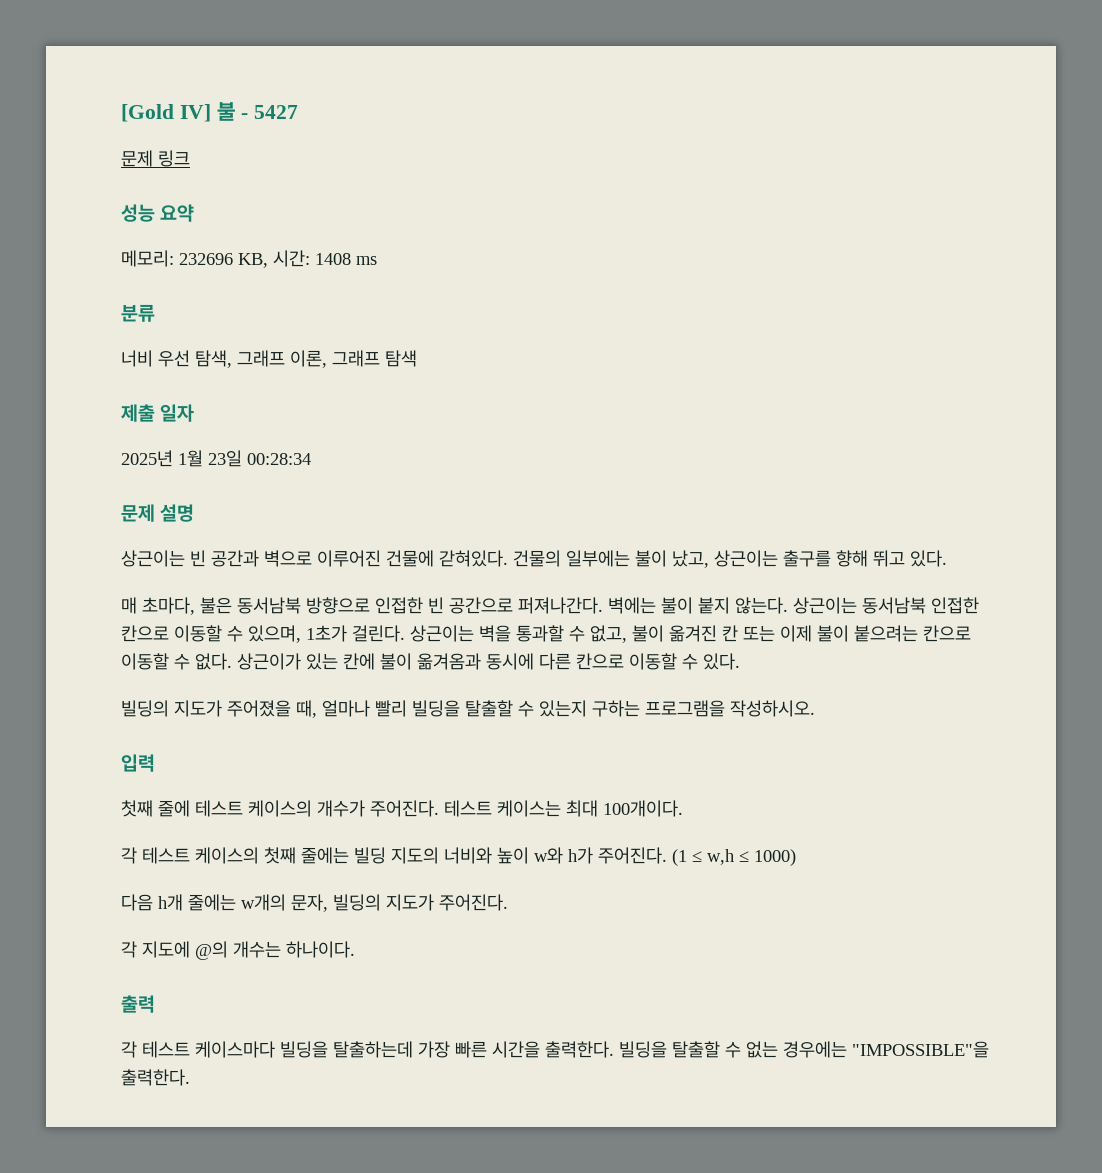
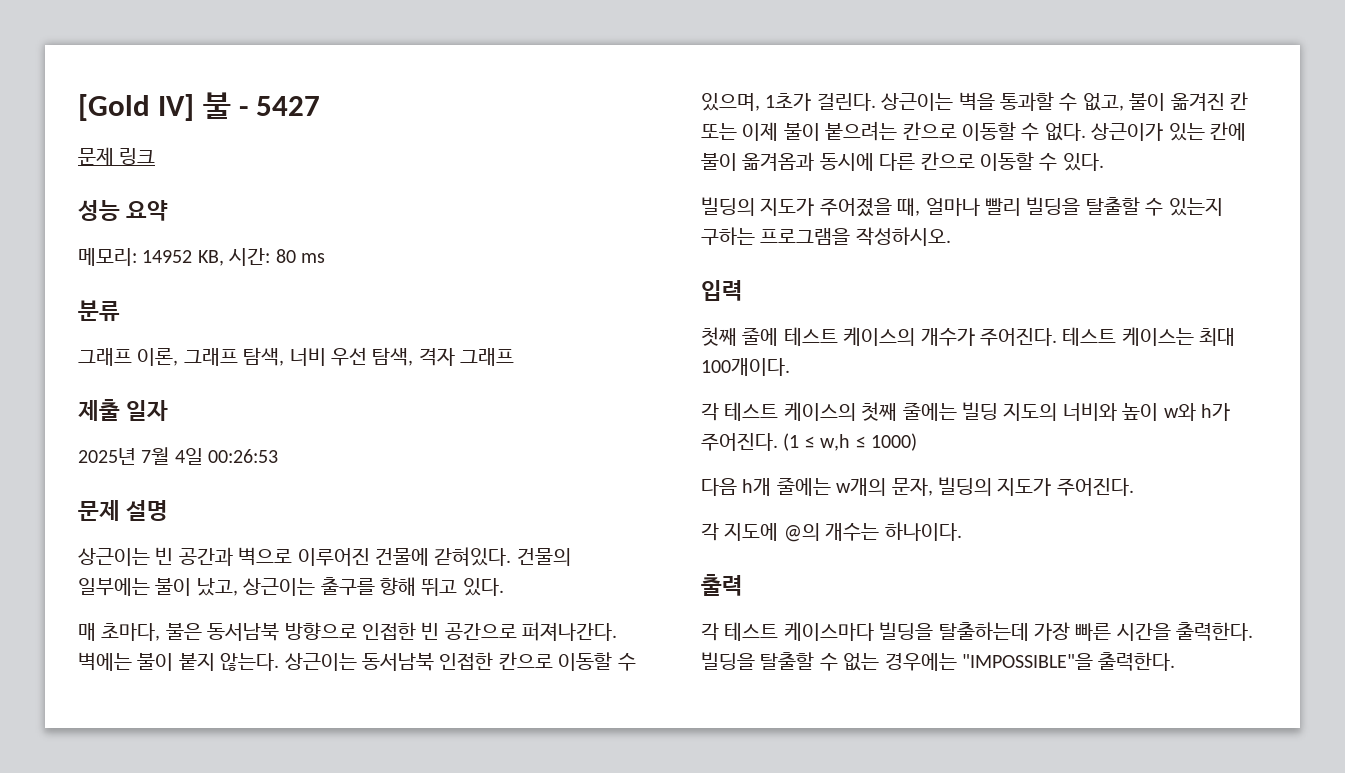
[179,253,233,265] 232696 -> [142,250,193,263] 14952
[315,253,351,265] 1408 -> [275,249,296,263] 80
(155, 313) none -> [78,347,285,366] 그래프 이론, 그래프 탐색,
[237,350,417,368] 그래프 이론, 그래프 탐색 -> [418,348,515,366] 격자 그래프
[178,450,311,467] 1월 23일 00:28:34 -> [141,447,279,465] 7월 4일 00:26:53

